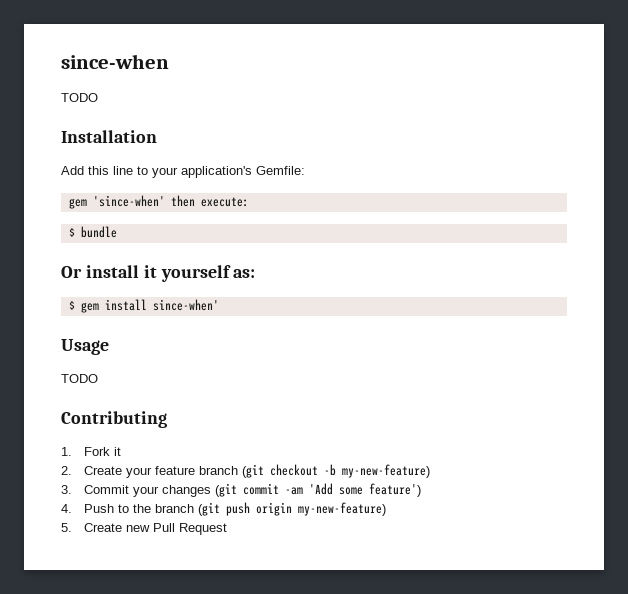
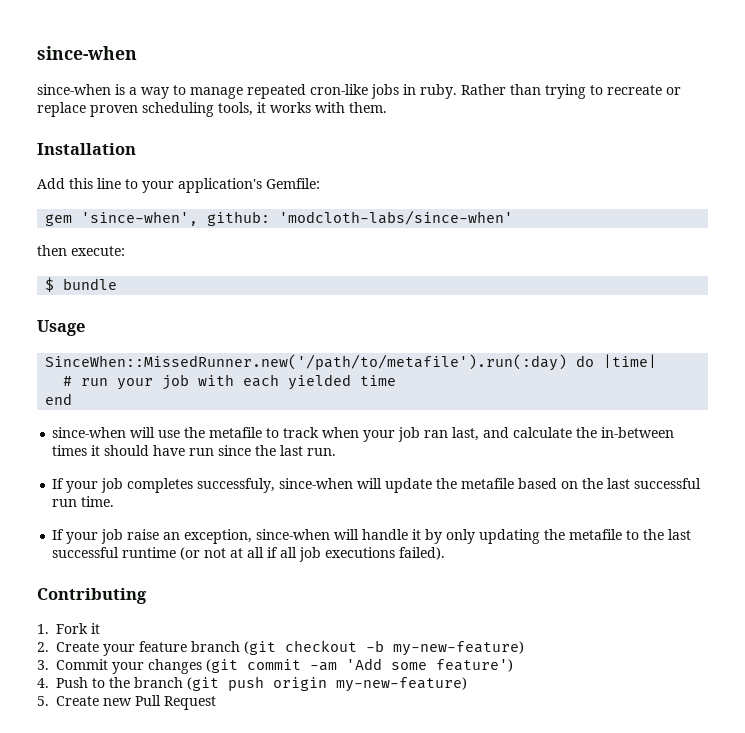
[61,93,98,102] TODO -> [37,84,681,99] [37,102,387,117] since-when is a way to manage repeated cron-like jobs in ruby. Rather than trying to recreate or replace proven scheduling tools, it works with them.
[92,195,165,207] 'since-when' -> [81,210,514,226] 'since-when', github: 'modcloth-labs/since-when' //
[61,265,256,282] [68,299,219,313] [61,339,109,355] [61,374,98,383] Or install it yourself as: // $ gem install since-when' // Usage // TODO -> [37,320,85,336] [45,354,658,371] [63,374,397,390] [45,393,73,405] [52,427,675,442] [52,445,337,456] [52,478,702,493] [52,496,115,507] [52,529,692,544] [52,547,446,562] Usage // SinceWhen::MissedRunner.new('/path/to/metafile').run(:day) do |time| // # run your job with each yielded time // end // since-when will use the metafile to track when your job ran last, and calculate the in-between times it should have run since the last run. // If your job completes successfuly, since-when will update the metafile based on the last successful run time. // If your job raise an exception, since-when will handle it by only updating the metafile to the last successful runtime (or not at all if all job executions failed).

